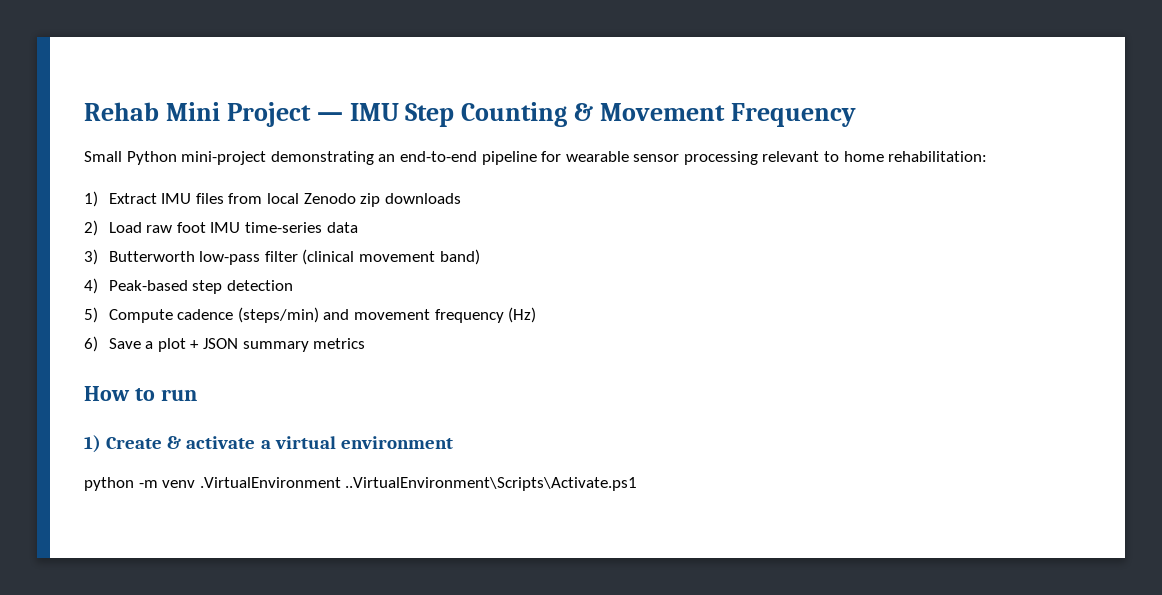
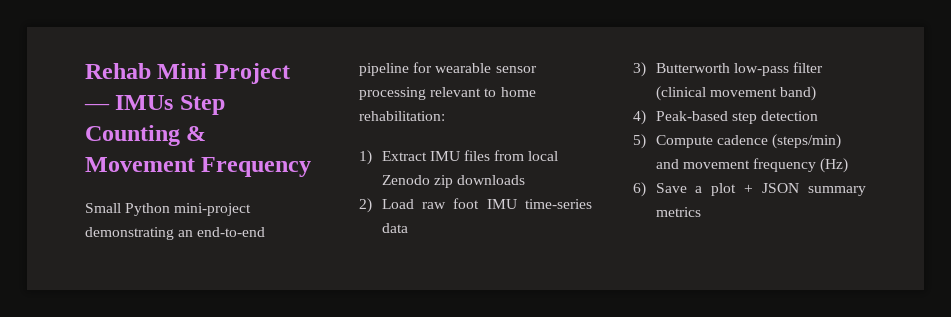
[349,103,399,121] IMU -> [115,95,174,110] IMUs
[84,386,197,401] [84,435,453,453] [84,477,638,491] // How to run // 1) Create & activate a virtual environment // python -m venv .VirtualEnvironment ..VirtualEnvironment\Scripts\Activate.ps1 -> (701, 212) none

